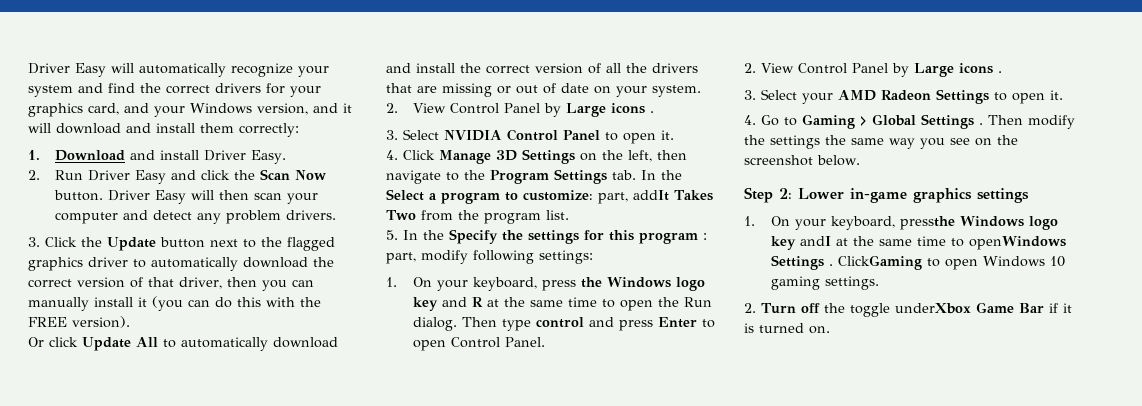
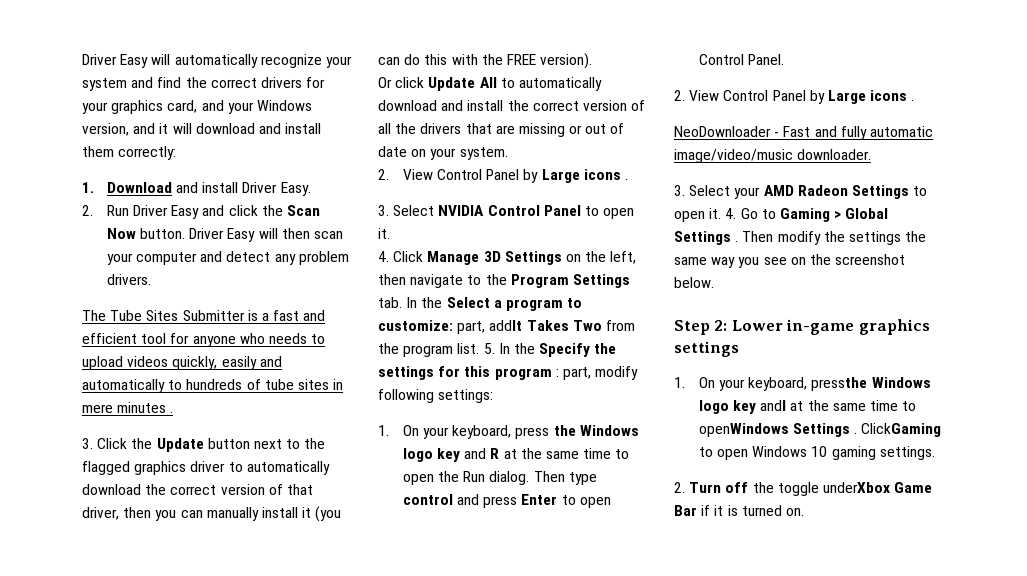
(336, 215) none -> [82,310,326,321] [82,333,326,347] [82,356,282,370] [82,379,344,393] [82,402,174,413] // The Tube Sites Submitter is a fast and efficient tool for anyone who needs to upload videos quickly, easily and automatically to hundreds of tube sites in mere minutes .
(569, 215) // -> (480, 348) none
(1002, 72) none -> [674,126,933,140] [674,149,872,163] // NeoDownloader - Fast and fully automatic image/video/music downloader.
(1063, 95) // -> (722, 213) none

